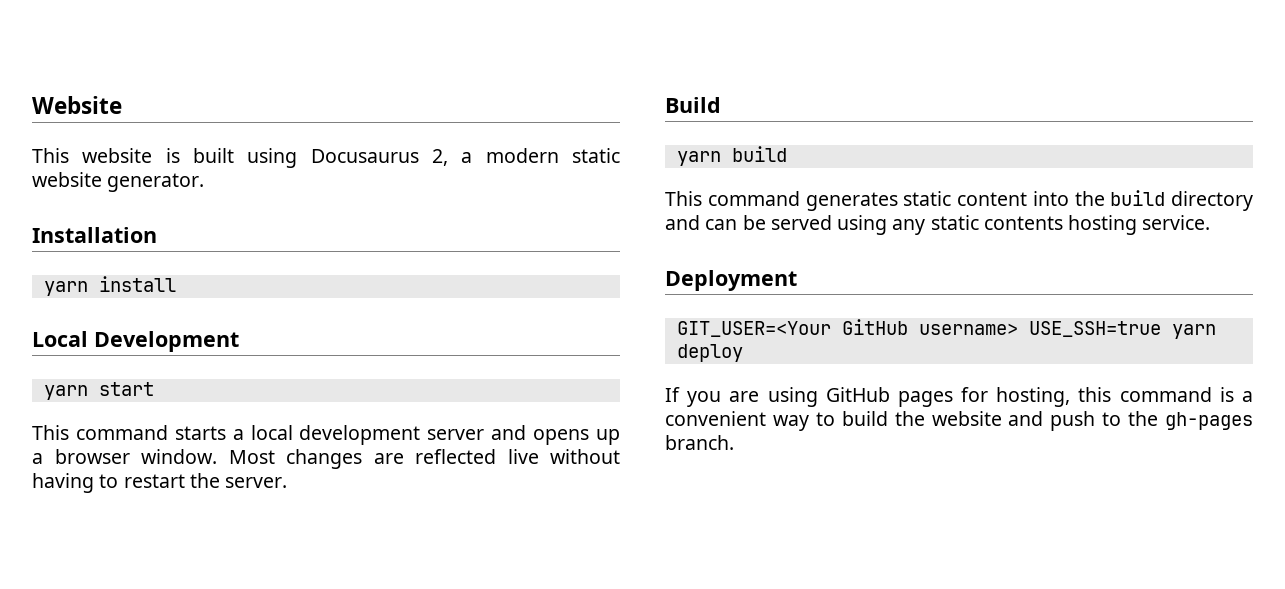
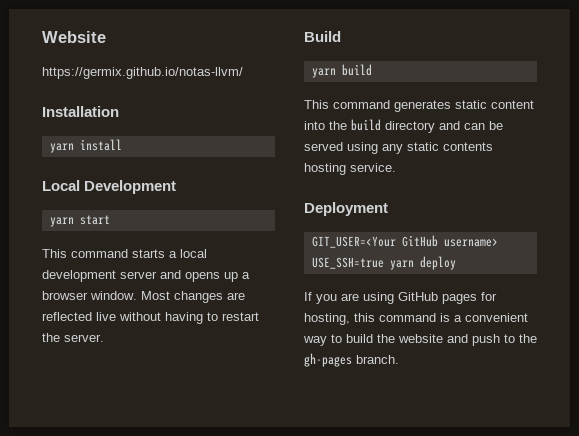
[32,148,620,168] [32,172,205,192] This website is built using Docusaurus 2, a modern static website generator. -> [42,67,243,79] https://germix.github.io/notas-llvm/

